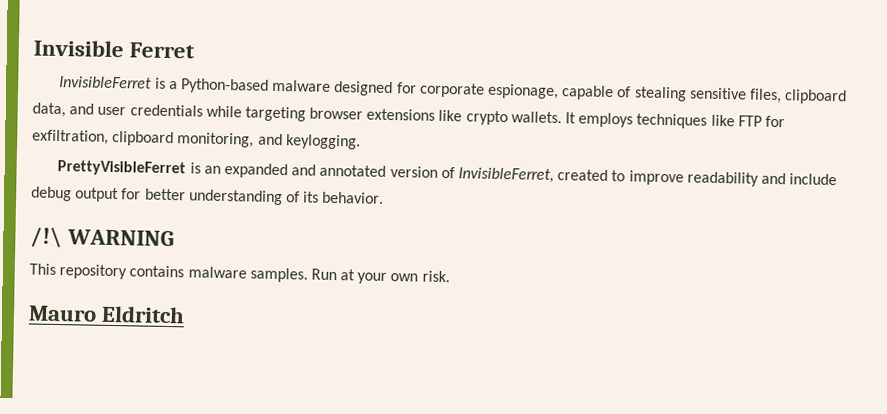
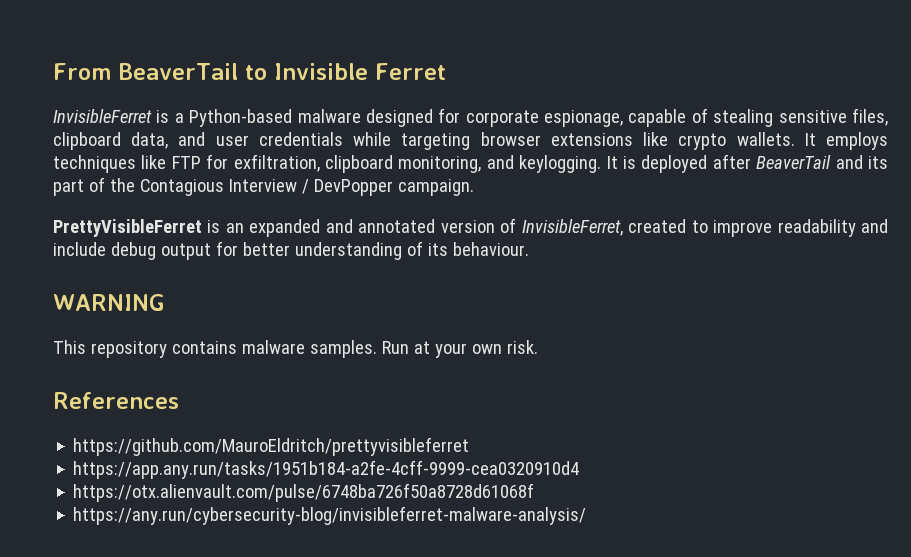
(33, 48) none -> [53,63,267,80] From BeaverTail to
(361, 142) none -> [606,154,888,173] [53,177,474,196] It is deployed after BeaverTail and its part of the Contagious Interview / DevPopper campaign.
[322,191,385,204] [30,226,63,249] behavior. // /!\ -> [452,242,529,256] behaviour. //
[28,305,186,324] Mauro Eldritch -> [53,392,179,409] [73,437,470,456] [73,460,580,479] [73,483,535,502] [73,506,587,525] References // https://github.com/MauroEldritch/prettyvisibleferret // https://app.any.run/tasks/1951b184-a2fe-4cff-9999-cea0320910d4 // https://otx.alienvault.com/pulse/6748ba726f50a8728d61068f // https://any.run/cybersecurity-blog/invisibleferret-malware-analysis/

